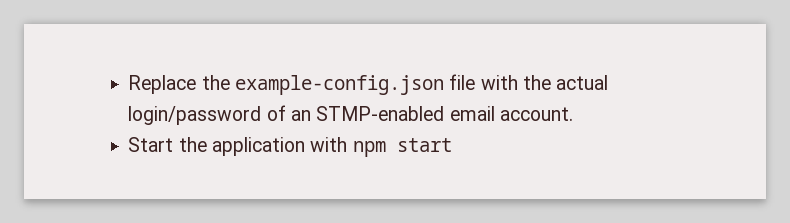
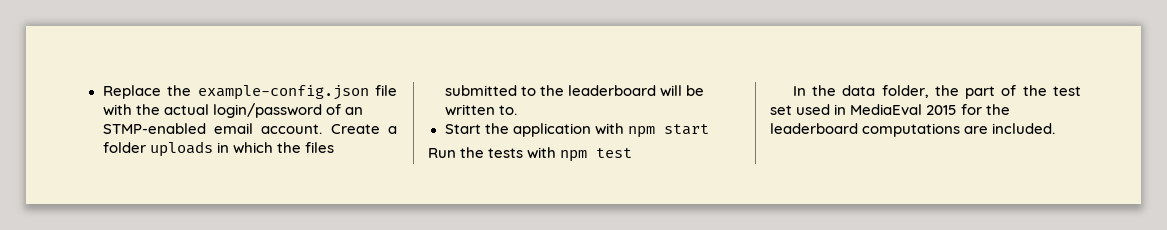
(573, 114) none -> [330,124,397,134] [102,141,334,157] [444,85,704,97] [444,104,517,116] Create a folder uploads in which the files submitted to the leaderboard will be written to.
(452, 145) none -> [428,147,633,162] [792,85,1081,99] [770,104,1011,115] [770,123,1056,137] // Run the tests with npm test // In the data folder, the part of the test set used in MediaEval 2015 for the leaderboard computations are included.

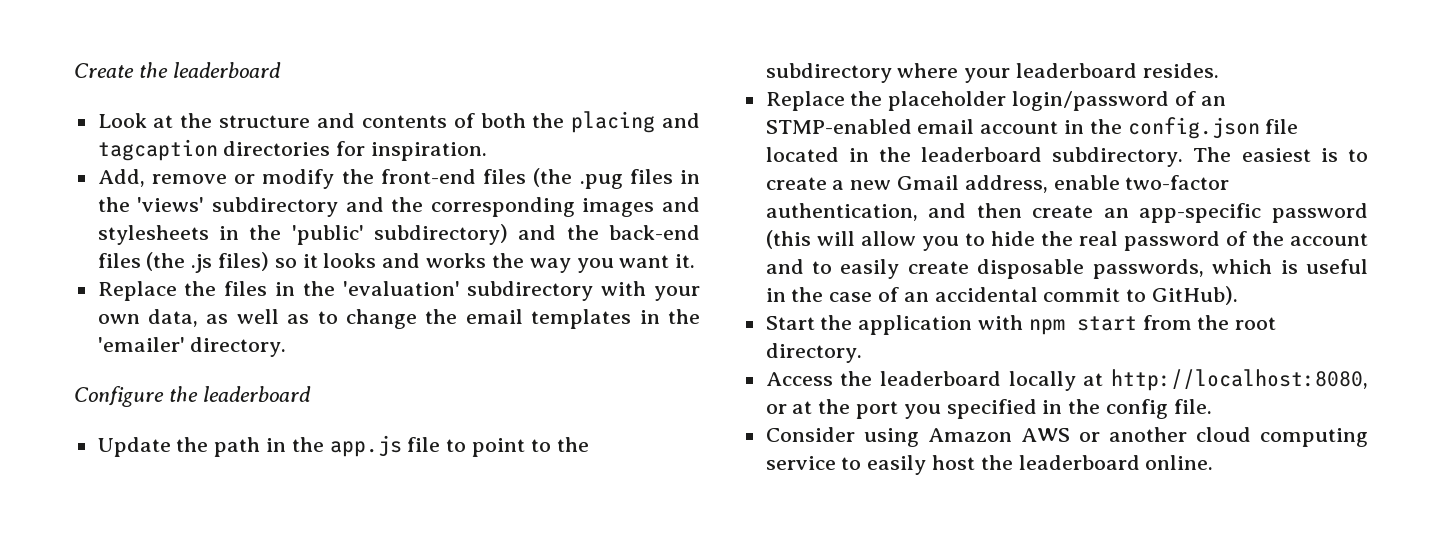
[102,85,397,100] [102,104,209,116] Replace the example-config.json file with the actual -> [74,62,281,78] [97,111,700,133] [97,139,488,161] [97,168,700,189] [97,197,700,217] [97,224,700,245] [97,252,696,273] [97,281,700,301] [97,309,700,329] [97,337,287,357] [74,386,311,407] [97,435,589,457] [765,63,1219,83] [765,91,1007,111] Create the leaderboard // Look at the structure and contents of both the placing and tagcaption directories for inspiration. // Add, remove or modify the front-end files (the .pug files in the 'views' subdirectory and the corresponding images and stylesheets in the 'public' subdirectory) and the back-end files (the .js files) so it looks and works the way you want it. // Replace the files in the 'evaluation' subdirectory with your own data, as well as to change the email templates in the 'emailer' directory. // Configure the leaderboard // Update the path in the app.js file to point to the subdirectory where your leaderboard resides. // Replace the placeholder
[261,124,397,134] [102,141,334,157] [444,85,704,97] [444,104,517,116] account. Create a folder uploads in which the files submitted to the leaderboard will be written to. -> [980,117,1299,139] [765,147,1368,167] [765,175,1230,193] [765,203,1368,223] [765,230,1368,251] [765,259,1368,279] [765,286,1239,305] account in the config.json file located in the leaderboard subdirectory. The easiest is to create a new Gmail address, enable two-factor authentication, and then create an app-specific password (this will allow you to hide the real password of the account and to easily create disposable passwords, which is useful in the case of an accidental commit to GitHub).
[428,147,633,162] [792,85,1081,99] [770,104,1011,115] [770,123,1056,137] // Run the tests with npm test // In the data folder, the part of the test set used in MediaEval 2015 for the leaderboard computations are included. -> [1142,315,1277,330] [765,343,862,363] [765,369,1368,391] [765,399,1212,419] [765,427,1368,447] [765,455,1214,475] from the root directory. // Access the leaderboard locally at http://localhost:8080, or at the port you specified in the config file. // Consider using Amazon AWS or another cloud computing service to easily host the leaderboard online.

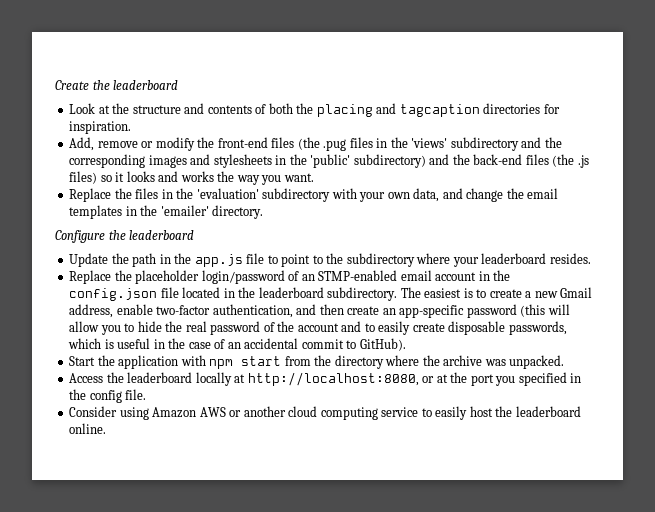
[619,254,696,268] want it. -> [283,173,314,182] want.
[206,309,338,324] as well as to -> [442,188,463,199] and
[1235,317,1277,330] [765,343,862,363] root directory. -> [334,355,565,369] directory where the archive was unpacked.

